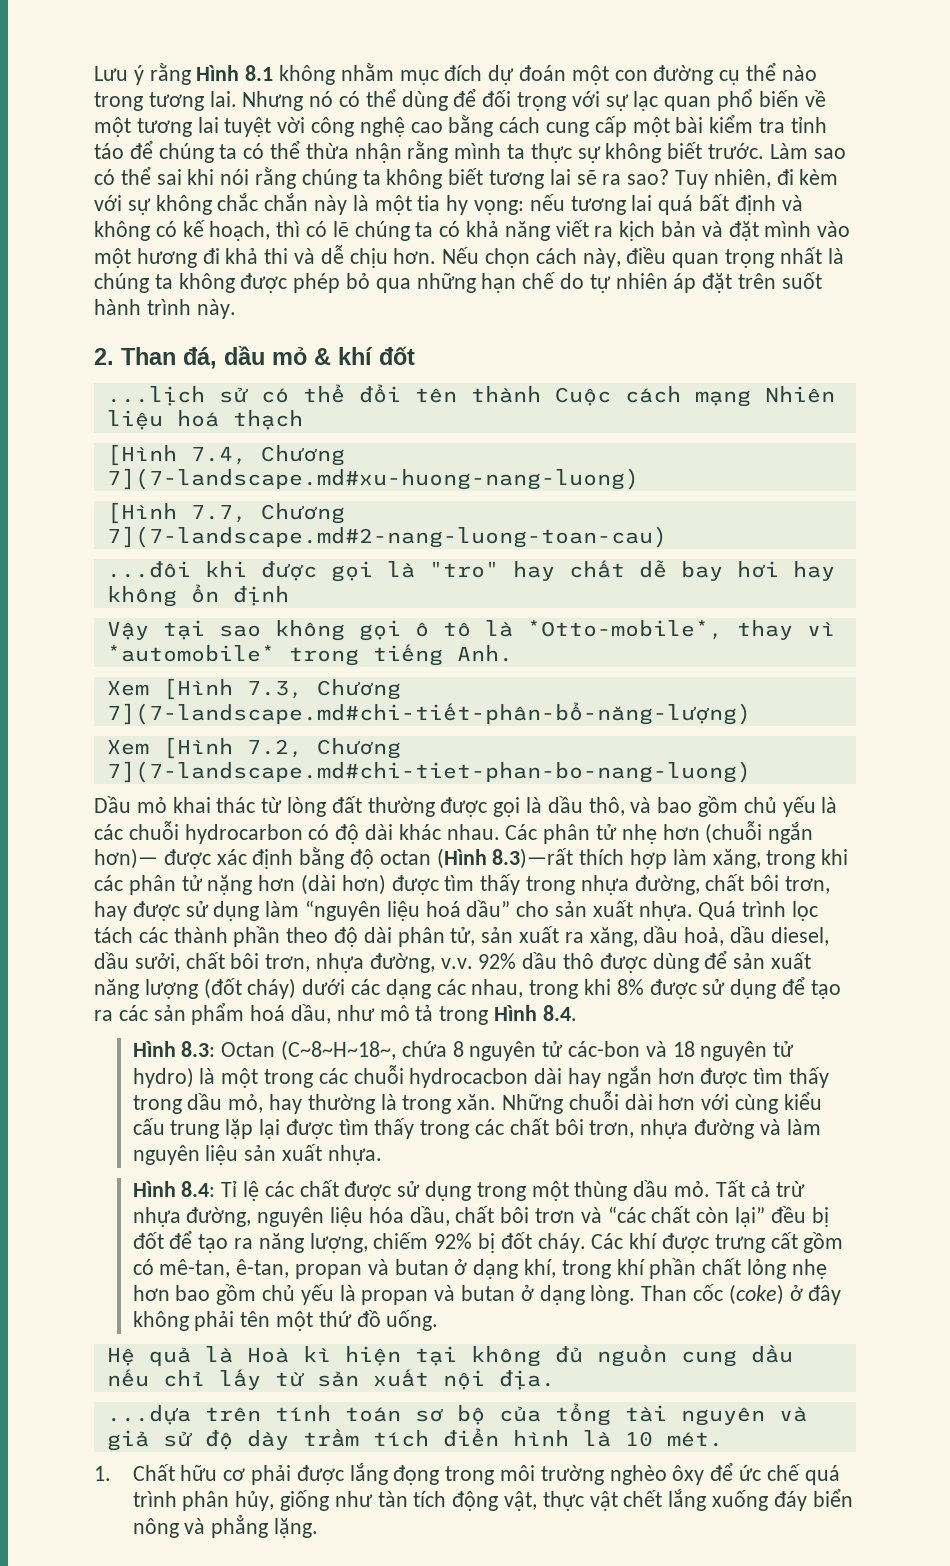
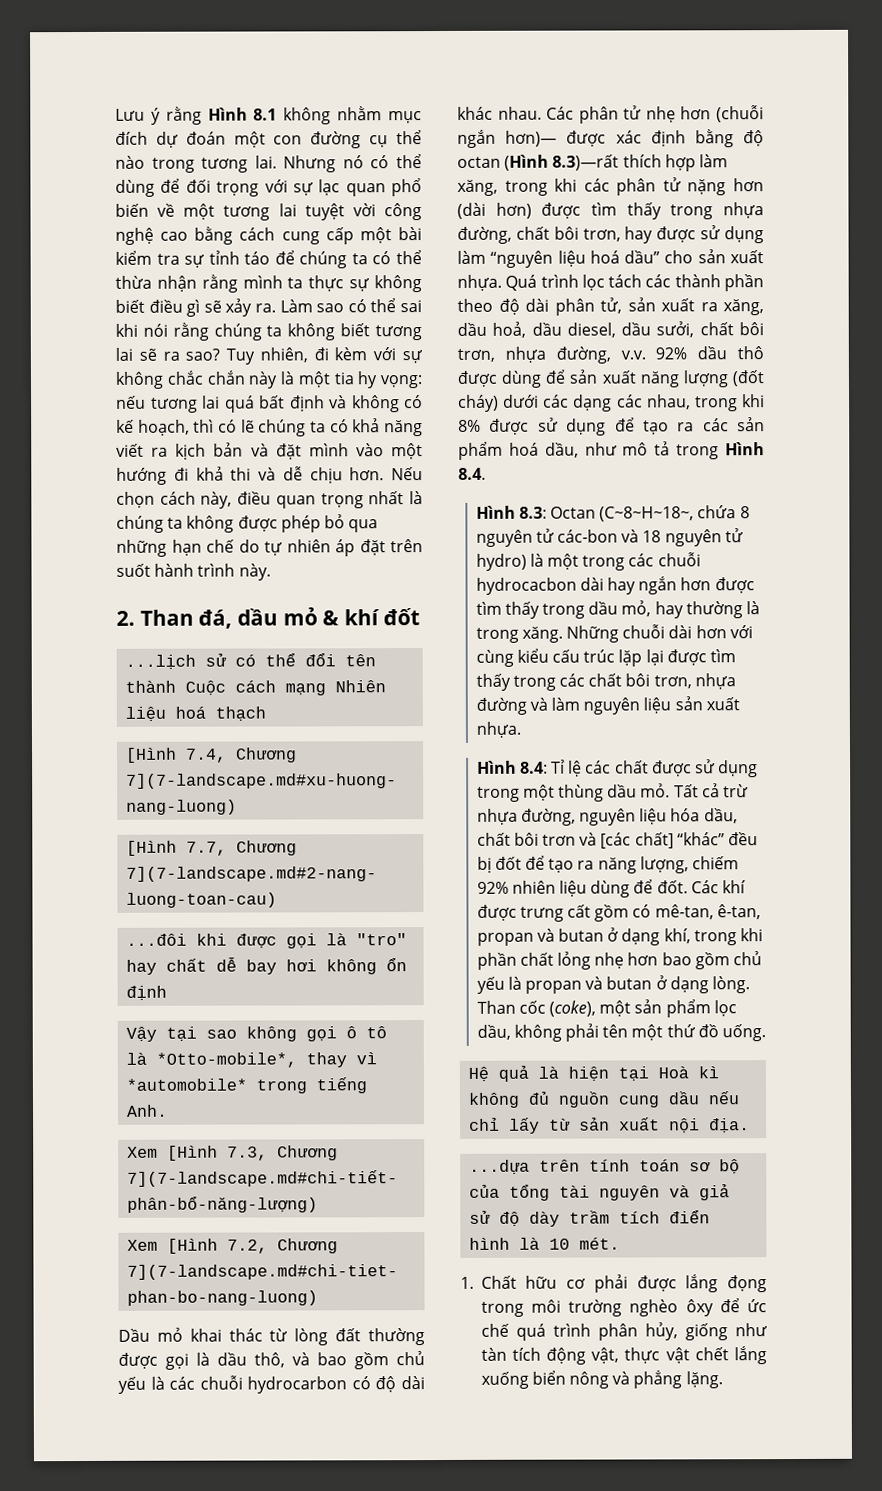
(786, 125) none -> [184,254,206,268] sự
[708,143,765,159] trước. -> [148,298,276,317] điều gì sẽ xảy ra.
[136,248,197,268] hương -> [116,467,167,485] hướng
[792,561,835,581] hay -> (318, 965) none
[457,1094,497,1110] xăn. -> [521,626,563,643] xăng.
[170,1120,220,1139] trung -> [583,649,616,663] trúc
[607,1206,765,1227] “các chất còn lại” -> [600,832,725,849] [các chất] “khác”
[477,1232,586,1253] bị đốt cháy. -> [511,879,688,898] nhiên liệu dùng để đốt.
[616,1259,645,1275] khí -> [739,928,763,942] khi
[728,1284,842,1305] (coke) ở đây -> [548,999,737,1018] [476,1024,511,1040] (coke), một sản phẩm lọc dầu,
[246,1346,457,1366] Hoà kì hiện tại -> [568,1066,720,1082] hiện tại Hoà kì
[773,1491,807,1511] đáy -> (529, 1380) none

